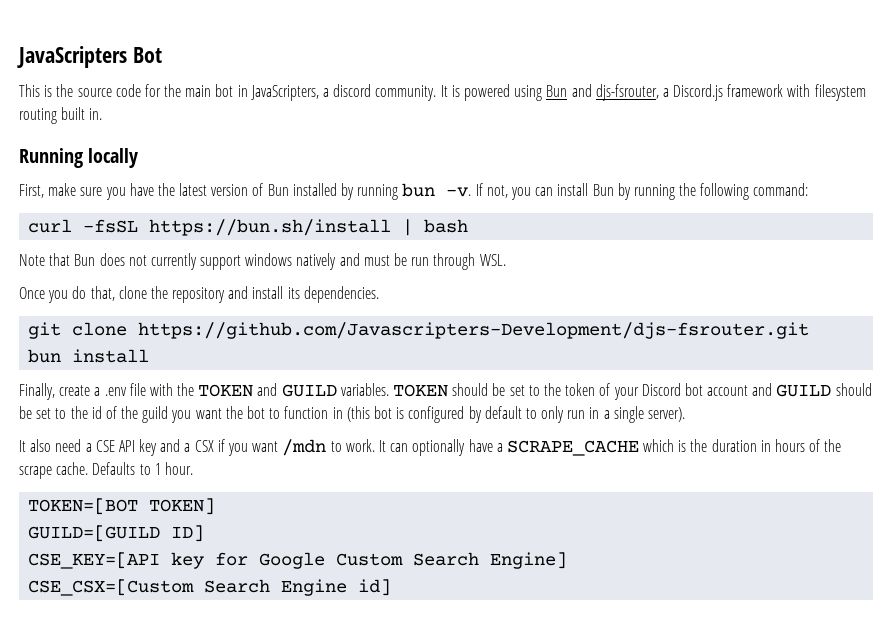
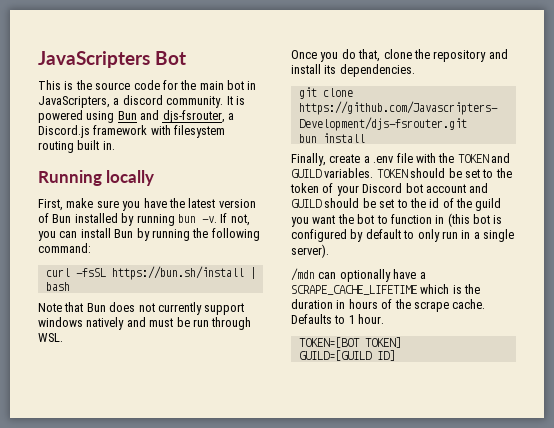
[19,439,386,456] It also need a CSE API key and a CSX if you want /mdn to work. It -> [291,268,315,281] /mdn
[506,440,639,456] SCRAPE_CACHE -> [291,285,417,295] SCRAPE_CACHE_LIFETIME
[28,552,568,569] [28,579,392,596] // CSE_KEY=[API key for Google Custom Search Engine] // CSE_CSX=[Custom Search Engine id] -> (395, 355) none

